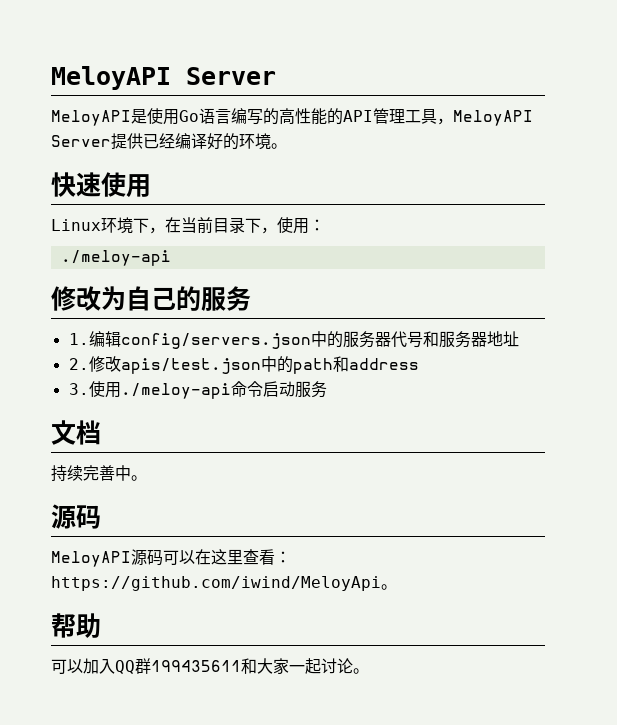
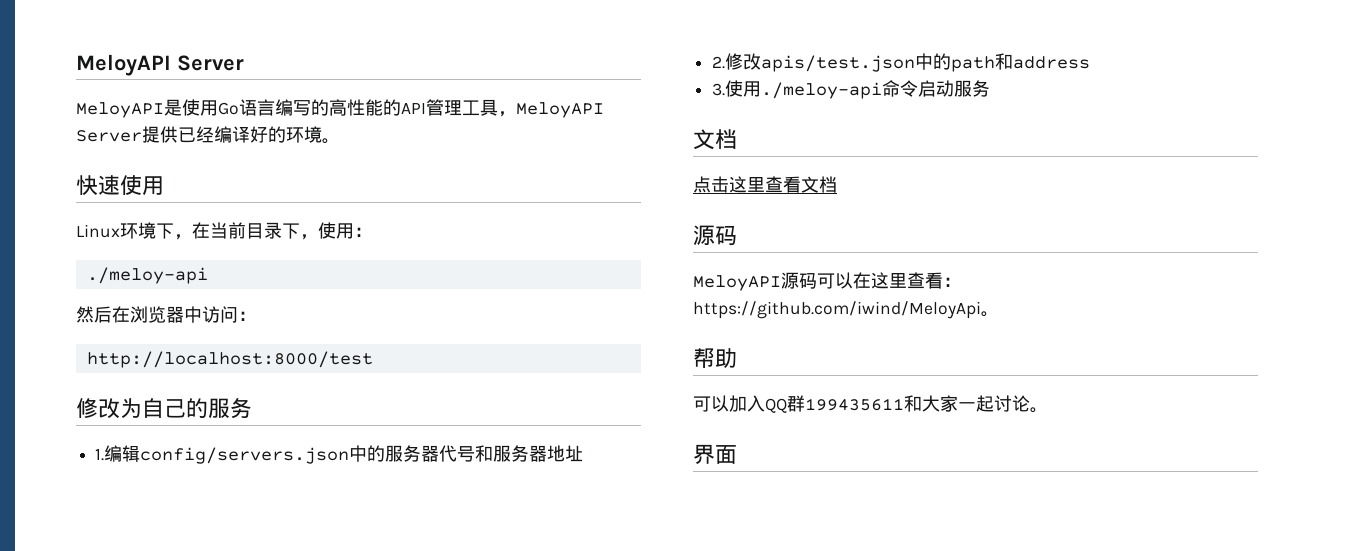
(171, 258) none -> [76,306,256,323] [86,351,373,368] // 然后在浏览器中访问： // http://localhost:8000/test
[51,465,147,482] 持续完善中。 -> [693,176,837,193] 点击这里查看文档
(369, 671) none -> [693,444,737,464] // 界面

